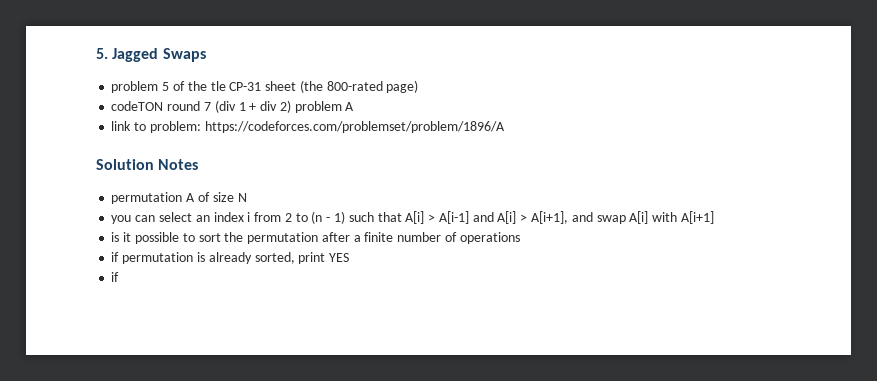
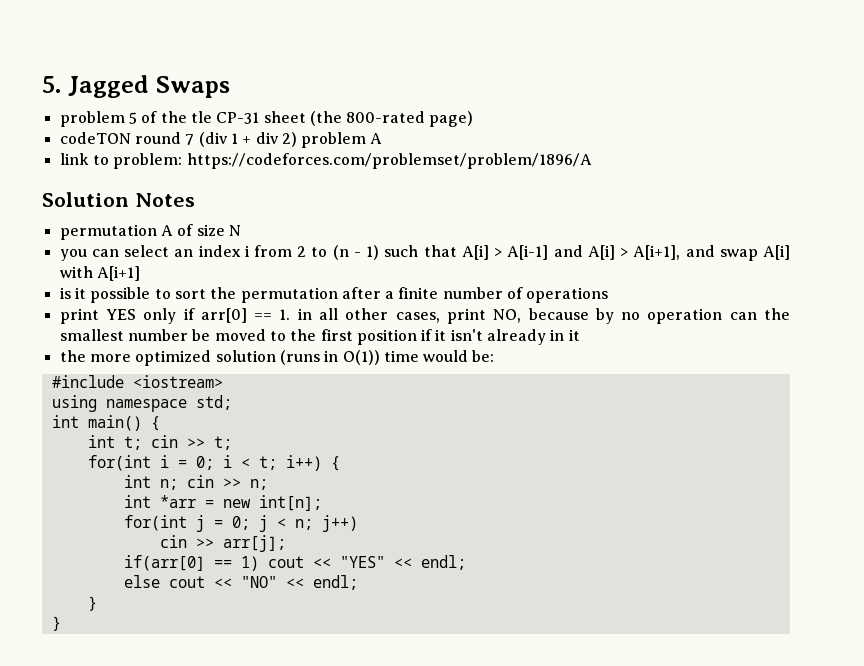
[111,252,350,264] [111,272,120,282] if permutation is already sorted, print YES // if -> [59,308,790,324] [59,329,580,345] [59,350,495,366] [51,375,223,388] [51,395,232,412] [51,415,160,431] [87,435,232,450] [87,455,340,471] [123,475,268,490] [123,495,322,511] [123,515,358,532] [159,535,286,552] [123,555,466,571] [123,575,358,590] [87,596,97,611] [51,616,61,631] print YES only if arr[0] == 1. in all other cases, print NO, because by no operation can the smallest number be moved to the first position if it isn't already in it // the more optimized solution (runs in O(1)) time would be: // #include <iostream> // using namespace std; // int main() { // int t; cin >> t; // for(int i = 0; i < t; i++) { // int n; cin >> n; // int *arr = new int[n]; // for(int j = 0; j < n; j++) // cin >> arr[j]; // if(arr[0] == 1) cout << "YES" << endl; // else cout << "NO" << endl; // } // }

